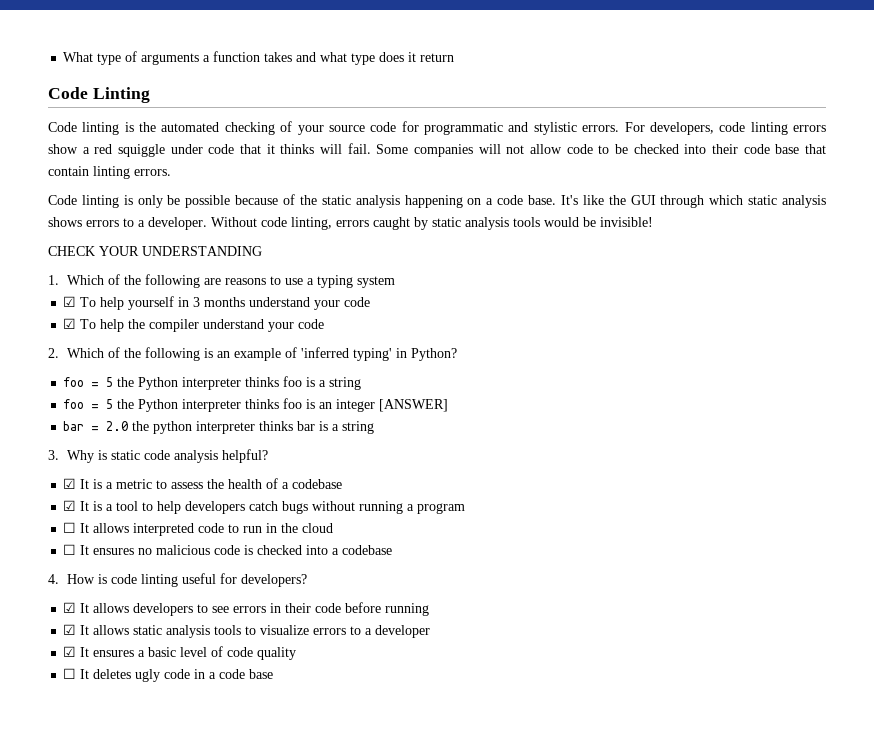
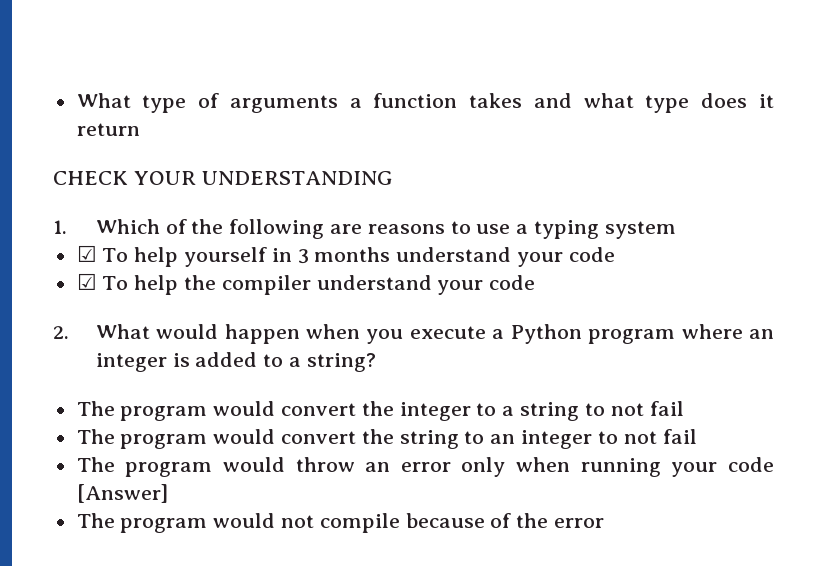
[48,87,150,103] [48,121,826,135] [48,143,826,157] [48,166,171,179] [48,194,826,208] [48,217,653,230] // Code Linting // Code linting is the automated checking of your source code for programmatic and stylistic errors. For developers, code linting errors show a red squiggle under code that it thinks will fail. Some companies will not allow code to be checked into their code base that contain linting errors. // Code linting is only be possible because of the static analysis happening on a code base. It's like the GUI through which static analysis shows errors to a developer. Without code linting, errors caught by static analysis tools would be invisible! -> (140, 129) none
[67,347,458,361] [63,376,362,390] [63,398,449,412] [63,421,375,434] [48,449,269,463] [63,478,343,489] [63,500,466,514] [63,522,334,536] [63,544,393,555] [48,573,308,587] [63,602,430,616] [63,624,431,638] [63,646,297,660] [63,668,274,682] Which of the following is an example of 'inferred typing' in Python? // foo = 5 the Python interpreter thinks foo is a string // foo = 5 the Python interpreter thinks foo is an integer [ANSWER] // bar = 2.0 the python interpreter thinks bar is a string // 3. Why is static code analysis helpful? // ☑ It is a metric to assess the health of a codebase // ☑ It is a tool to help developers catch bugs without running a program // ☐ It allows interpreted code to run in the cloud // ☐ It ensures no malicious code is checked into a codebase // 4. How is code linting useful for developers? // ☑ It allows developers to see errors in their code before running // ☑ It allows static analysis tools to visualize errors to a developer // ☑ It ensures a basic level of code quality // ☐ It deletes ugly code in a code base -> [95,324,774,344] [95,352,376,372] [76,401,684,421] [76,429,697,449] [76,457,774,477] [76,484,168,503] [76,513,605,533] What would happen when you execute a Python program where an integer is added to a string? // The program would convert the integer to a string to not fail // The program would convert the string to an integer to not fail // The program would throw an error only when running your code [Answer] // The program would not compile because of the error

